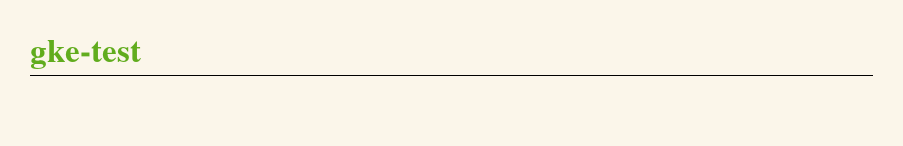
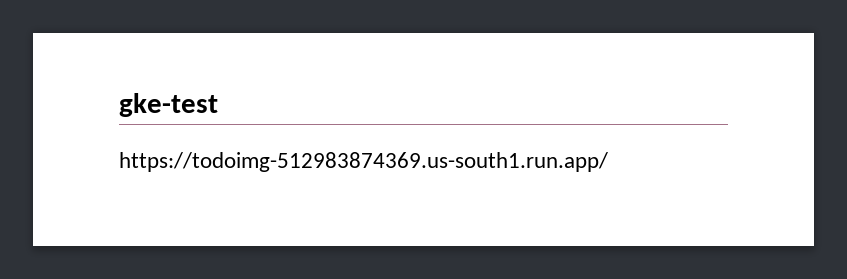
(141, 54) none -> [119,152,608,172] // https://todoimg-512983874369.us-south1.run.app/

